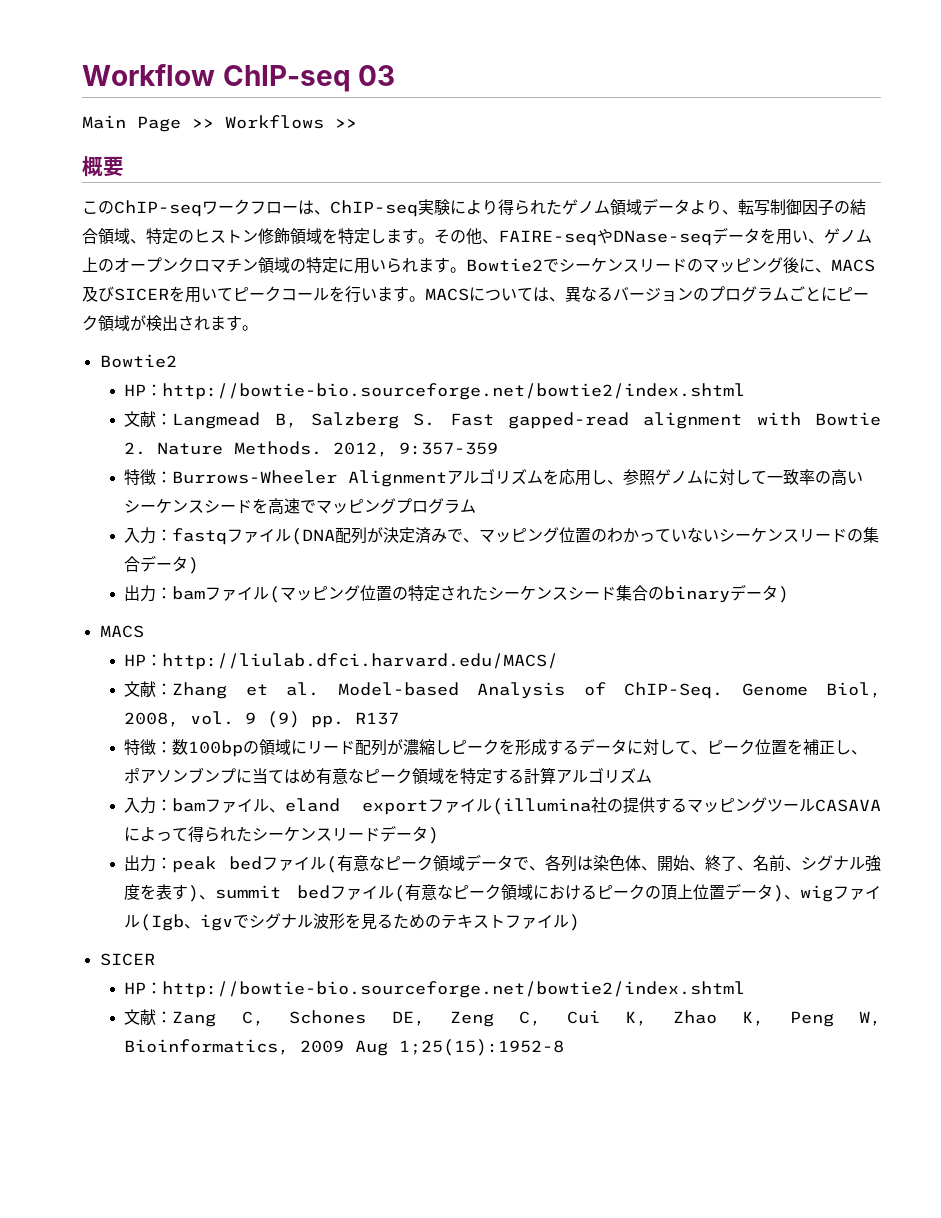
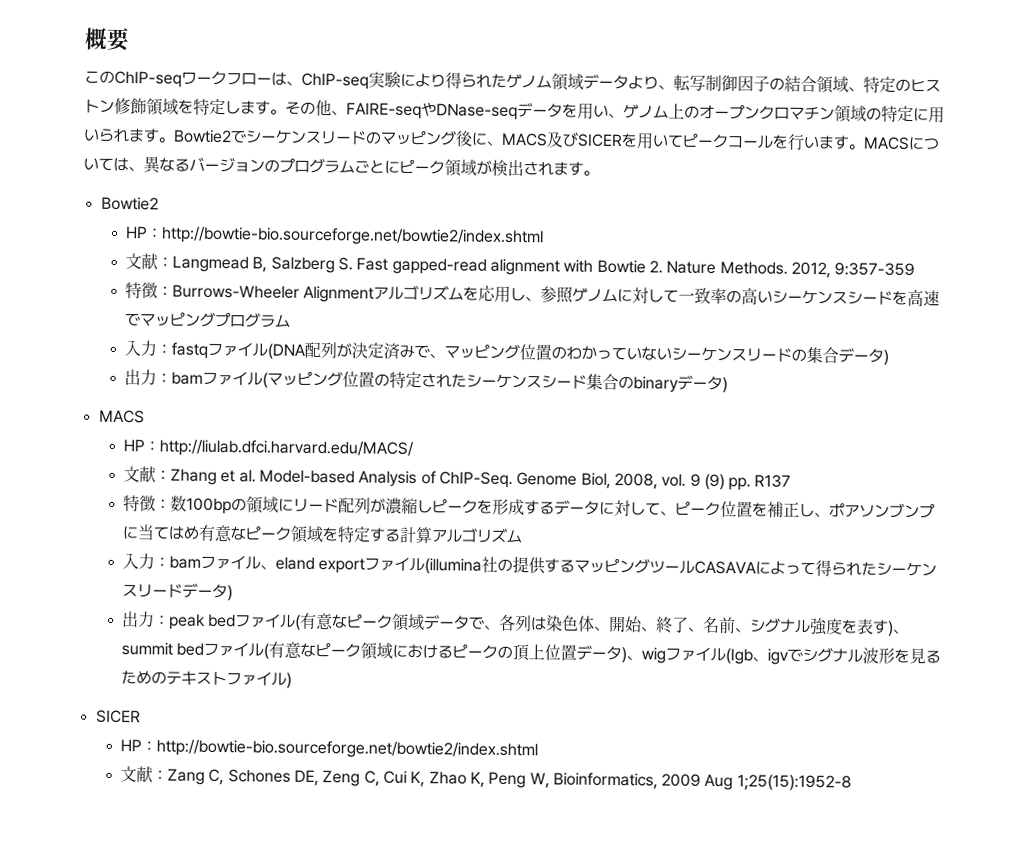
[82,64,396,92] [82,115,357,132] Workflow ChIP-seq 03 // Main Page >> Workflows >> // -> (84, 38) none

